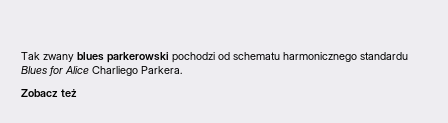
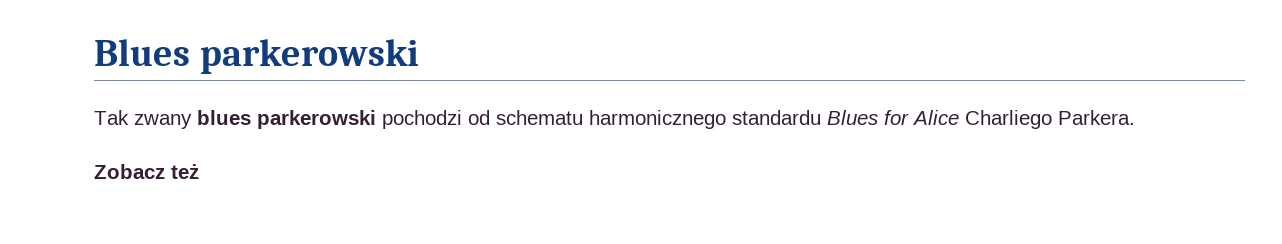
(21, 56) none -> [94,39,420,74] Blues parkerowski //

